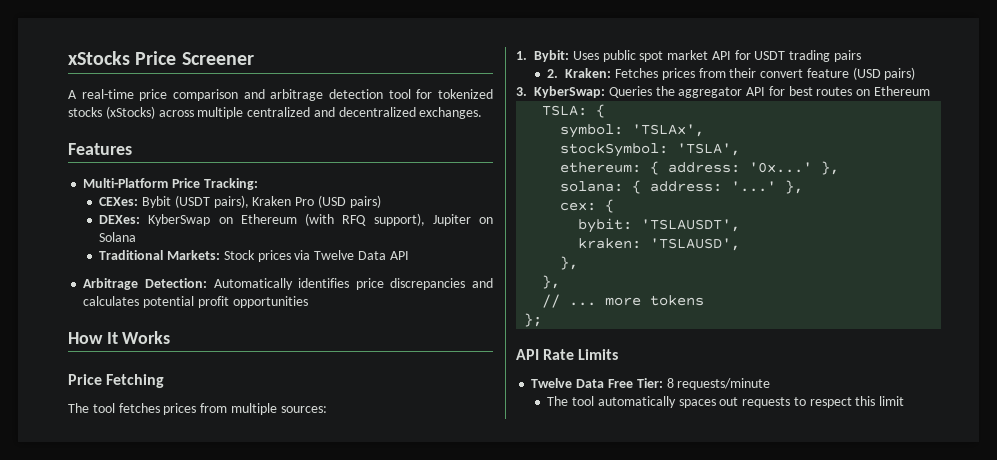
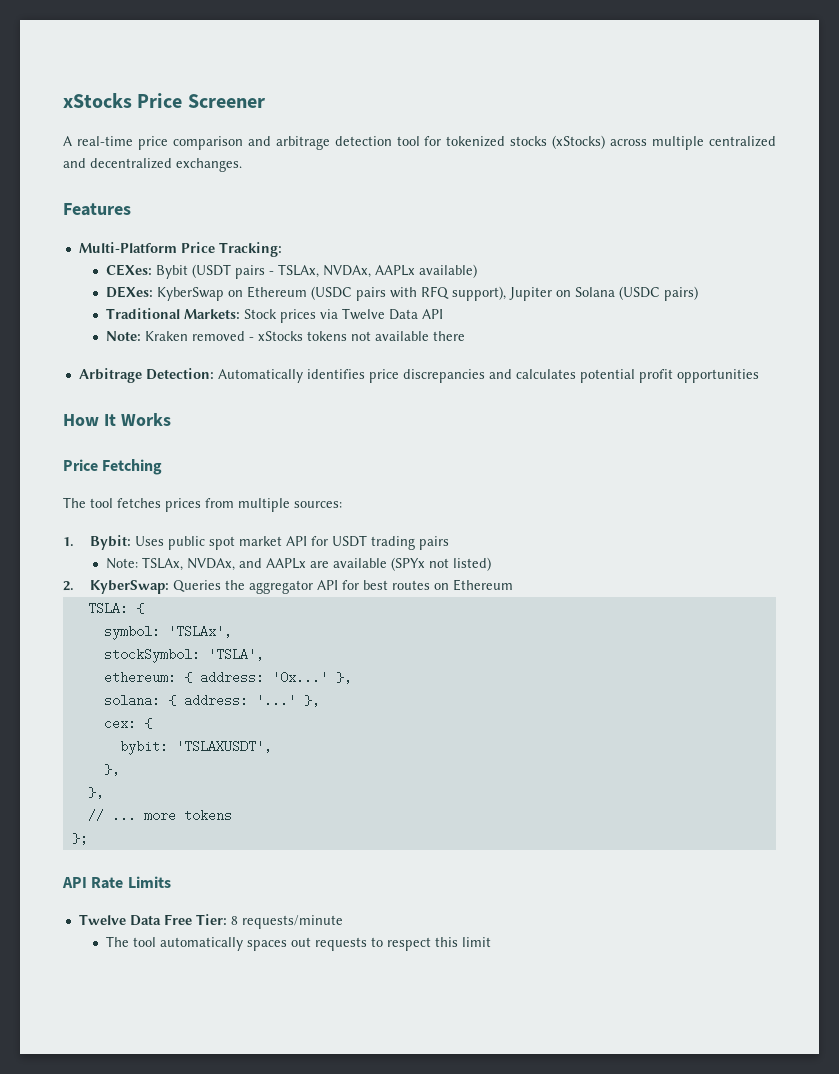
[213,195,381,208] pairs), Kraken Pro (USD pairs) -> [234,264,477,279] pairs - TSLAx, NVDAx, AAPLx available)
[305,213,335,226] (with -> [310,286,417,301] (USDC pairs with
(137, 237) none -> [618,286,698,301] (USDC pairs)
(409, 255) none -> [105,331,465,341] // Note: Kraken removed - xStocks tokens not available there
[547,67,916,80] [516,87,527,96] 2. Kraken: Fetches prices from their convert feature (USD pairs) // 3. -> [105,557,491,571] [63,581,74,591] Note: TSLAx, NVDAx, and AAPLx are available (SPYx not listed) // 2.
[641,219,741,232] [578,238,741,251] 'TSLAUSDT', // kraken: 'TSLAUSD', -> [175,740,272,753] 'TSLAXUSDT',

